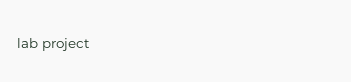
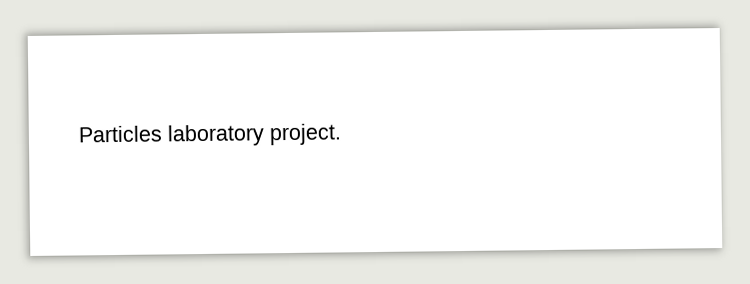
[17,38,90,51] lab project -> [78,123,342,147] Particles laboratory project.

